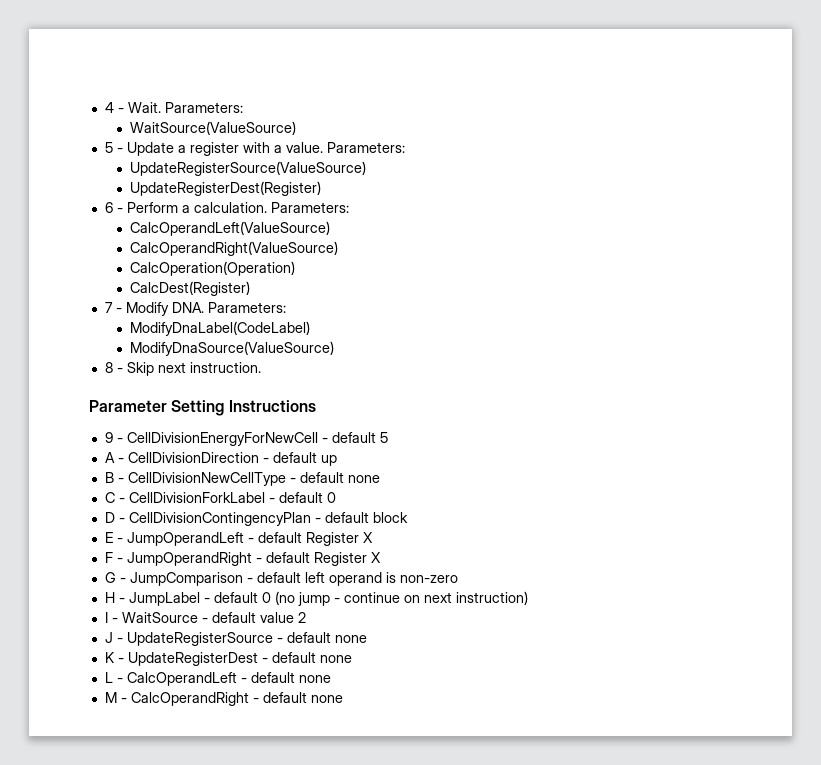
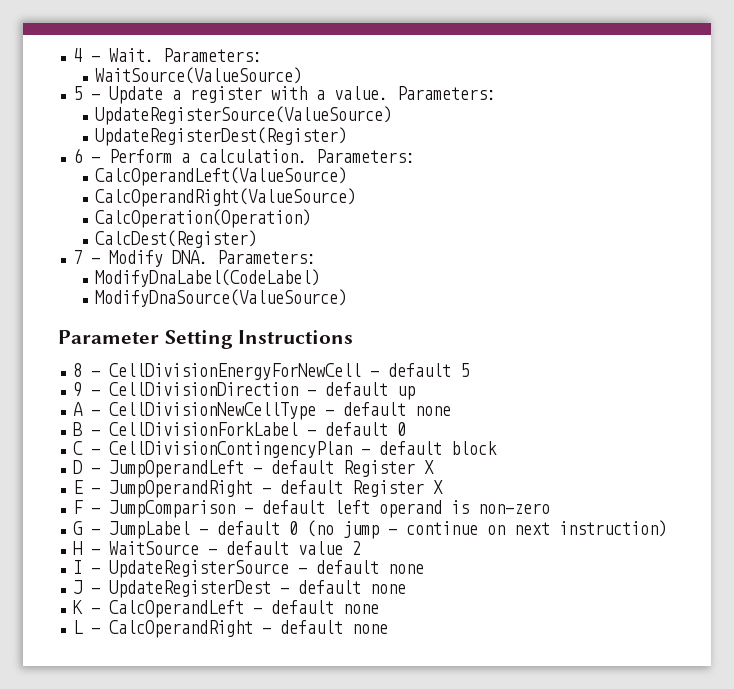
[104,362,261,376] // 8 - Skip next instruction. -> (348, 298) none
[104,432,113,443] 9 -> [73,363,83,377] 8
[104,452,115,463] A -> [73,382,83,397] 9
[104,472,114,483] B -> [73,402,84,416] A
[104,492,115,503] C -> [73,422,83,436] B
[104,512,115,523] D -> [73,441,84,455] C
[104,532,113,543] E -> [73,460,83,474] D
[104,552,113,563] F -> [73,480,84,494] E
[104,572,116,583] G -> [73,500,84,514] F
[104,592,115,603] H -> [73,521,83,535] G
[104,612,108,623] I -> [73,541,83,555] H
[104,632,113,643] J -> [73,560,83,574] I
[104,652,115,663] K -> [73,580,83,594] J
[104,672,113,683] L -> [73,600,84,614] K
[104,692,117,703] M -> [73,620,84,634] L

